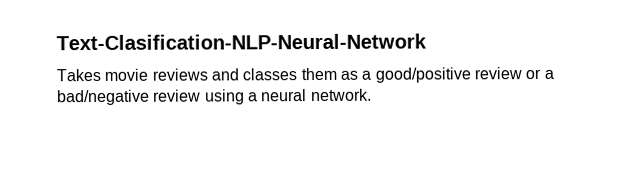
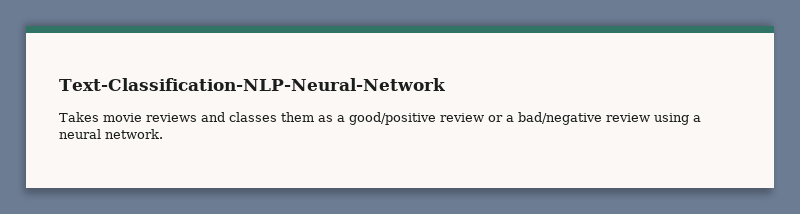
[56,33,427,51] Text-Clasification-NLP-Neural-Network -> [59,78,446,91] Text-Classification-NLP-Neural-Network

